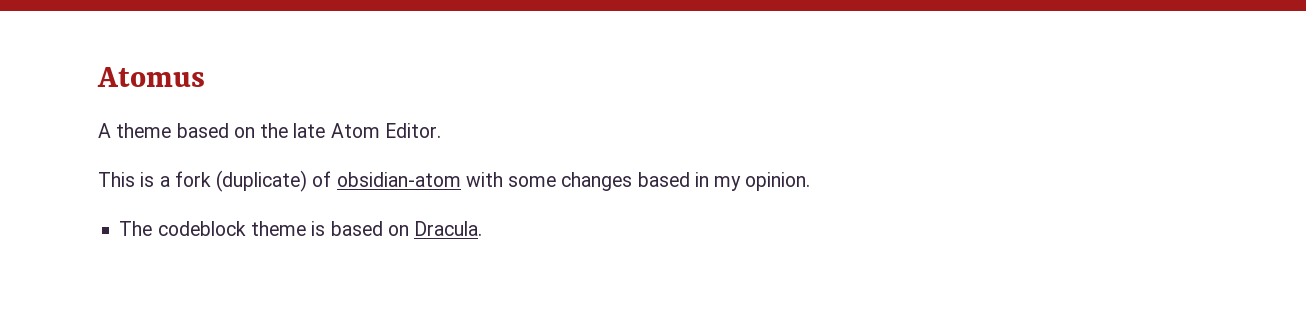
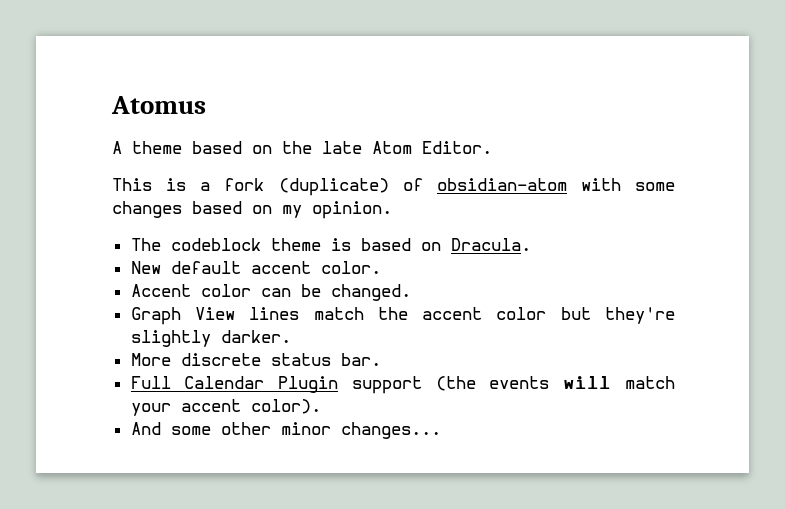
[694,172,709,187] in -> [252,205,272,214] on
(483, 228) none -> [130,261,381,274] [130,284,411,301] [130,307,675,325] [130,330,291,347] [130,353,381,366] [130,376,675,394] [130,399,321,416] [130,422,441,439] // New default accent color. // Accent color can be changed. // Graph View lines match the accent color but they're slightly darker. // More discrete status bar. // Full Calendar Plugin support (the events will match your accent color). // And some other minor changes...

